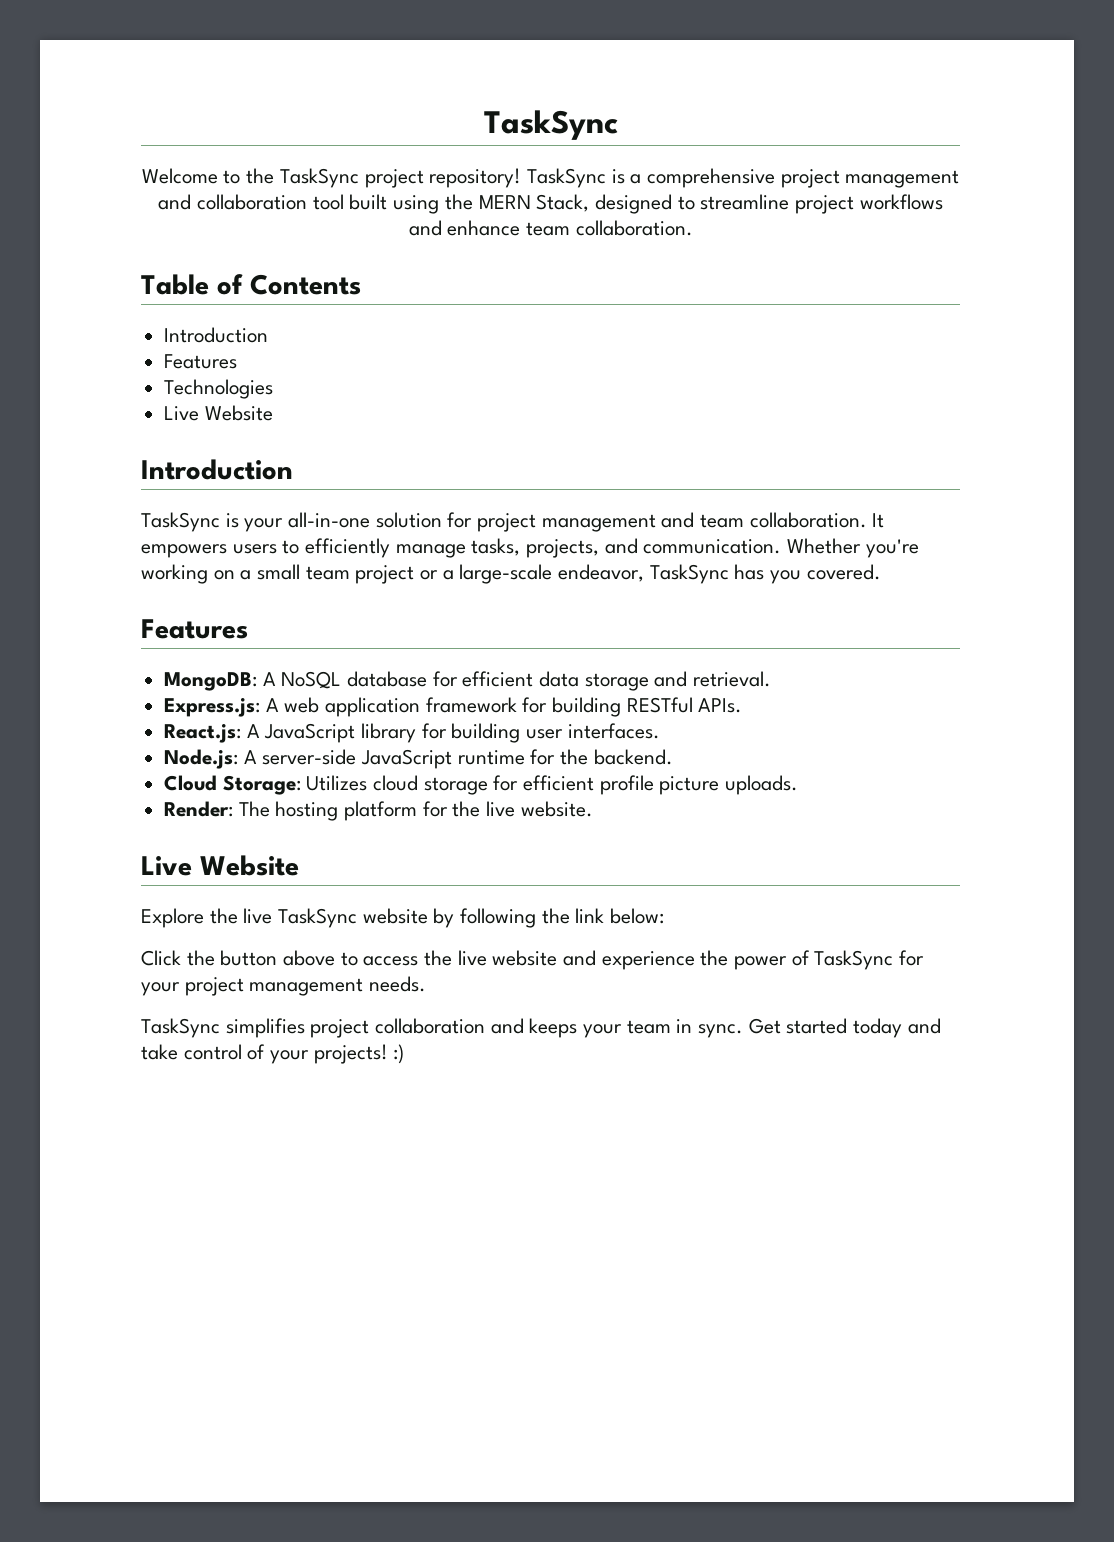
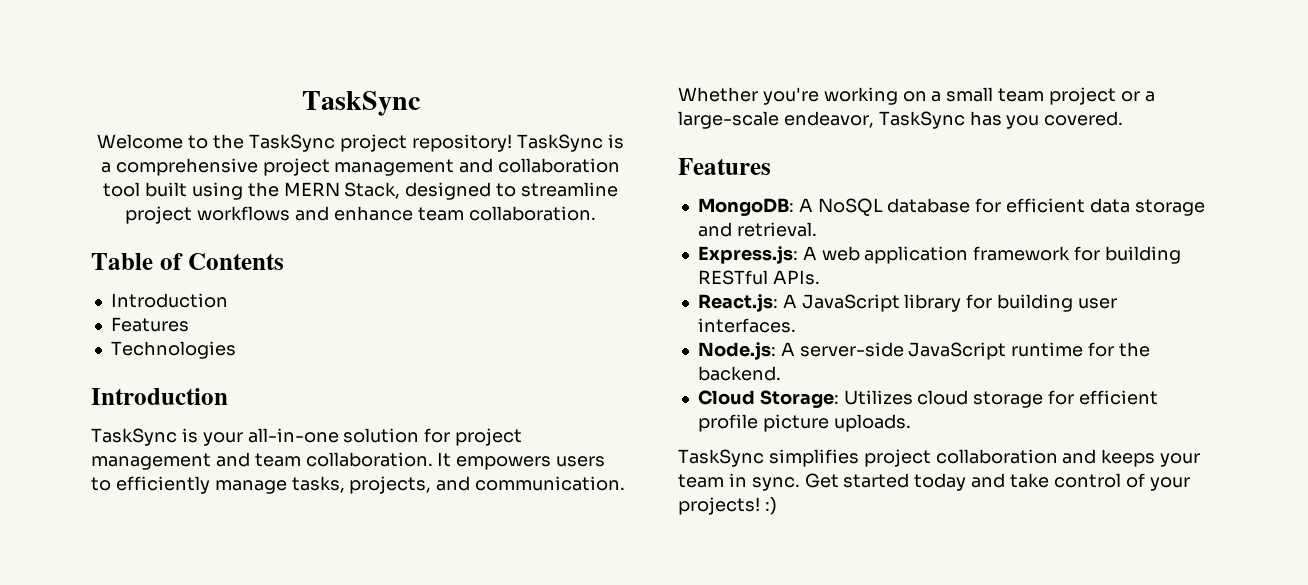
[164,405,273,421] // Live Website -> (236, 350) none
[164,801,593,821] [141,855,299,876] [141,908,665,928] [141,950,925,970] [141,976,427,996] // Render: The hosting platform for the live website. // Live Website // Explore the live TaskSync website by following the link below: // Click the button above to access the live website and experience the power of TaskSync for your project management needs. -> (911, 423) none

